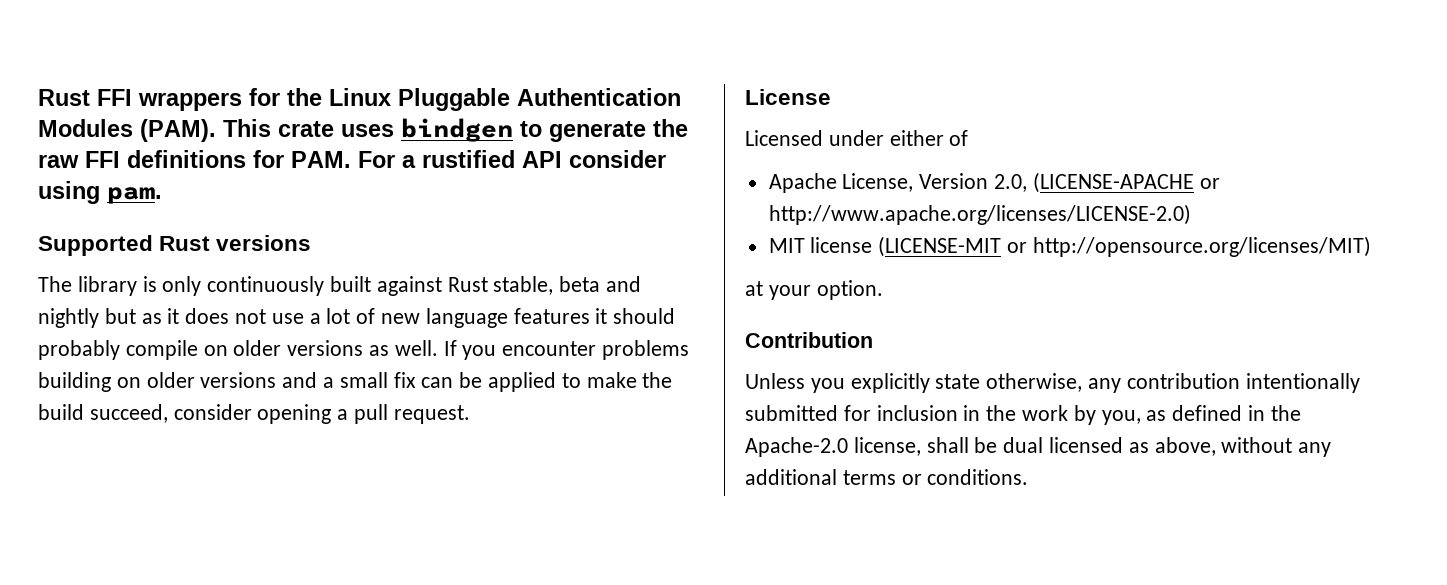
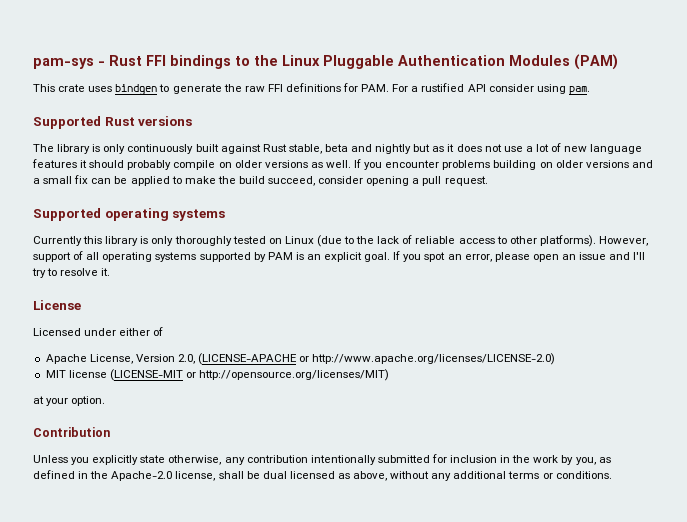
[38,88,280,111] Rust FFI wrappers for -> [33,55,250,69] pam-sys - Rust FFI bindings to
[140,119,216,142] (PAM). -> [574,54,618,70] (PAM) //
(470, 414) none -> [33,208,226,221] [33,235,648,247] [33,251,646,262] [32,268,111,278] // Supported operating systems // Currently this library is only thoroughly tested on Linux (due to the lack of reliable access to other platforms). However, support of all operating systems supported by PAM is an explicit goal. If you spot an error, please open an issue and I'll try to resolve it.

